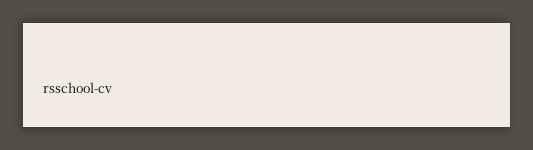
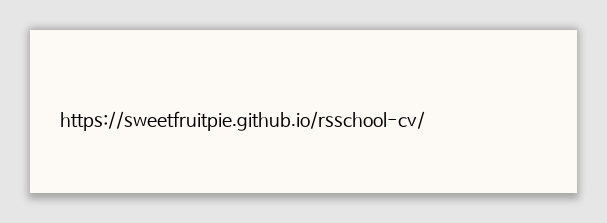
[43,82,112,93] rsschool-cv -> [60,111,425,131] https://sweetfruitpie.github.io/rsschool-cv/

